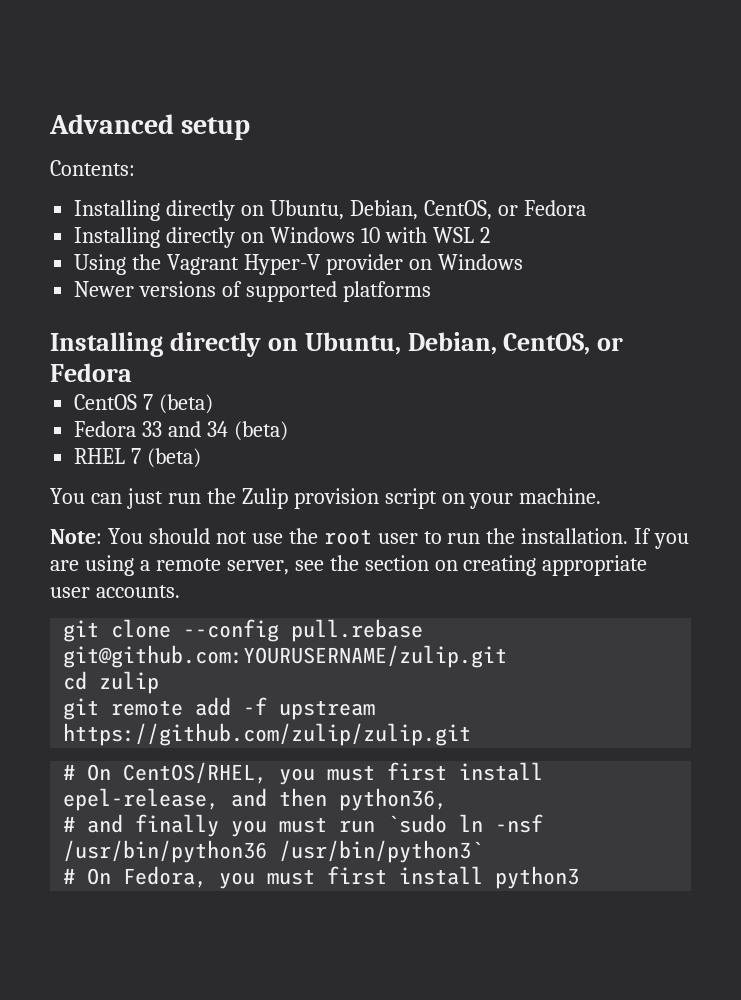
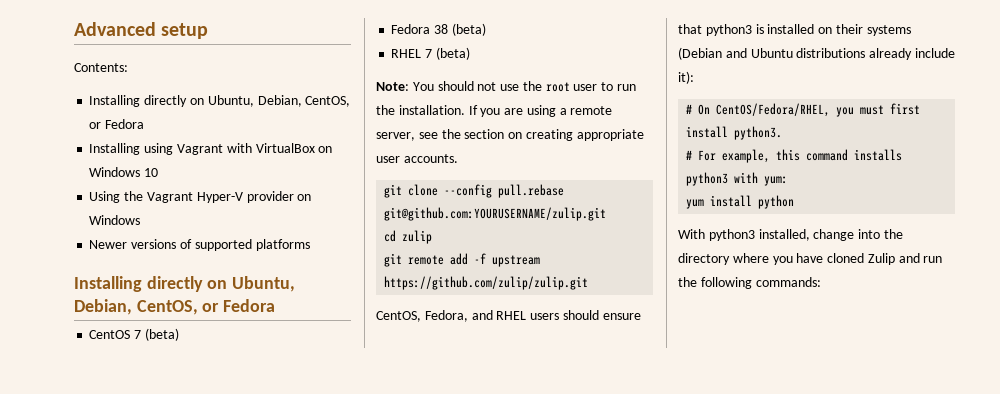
[166,227,236,248] directly -> [144,143,315,155] using Vagrant with VirtualBox
[384,227,490,243] with WSL 2 -> (159, 172) none
[142,421,229,437] 33 and 34 -> [434,24,449,34] 38
[50,488,602,509] // You can just run the Zulip provision script on your machine. -> (470, 53) none
[63,762,544,785] [63,788,448,811] [63,814,544,837] [63,840,484,863] [63,866,580,889] // # On CentOS/RHEL, you must first install epel-release, and then python36, // # and finally you must run `sudo ln -nsf /usr/bin/python36 /usr/bin/python3` // # On Fedora, you must first install python3 -> [376,310,641,322] [678,24,911,36] [678,47,955,60] [678,71,694,84] [686,103,921,117] [686,126,783,140] [686,149,903,163] [686,172,789,186] [686,195,795,209] [678,229,903,241] [678,253,943,265] [678,277,821,289] // CentOS, Fedora, and RHEL users should ensure that python3 is installed on their systems (Debian and Ubuntu distributions already include it): // # On CentOS/Fedora/RHEL, you must first install python3. // # For example, this command installs python3 with yum: // yum install python // With python3 installed, change into the directory where you have cloned Zulip and run the following commands:

